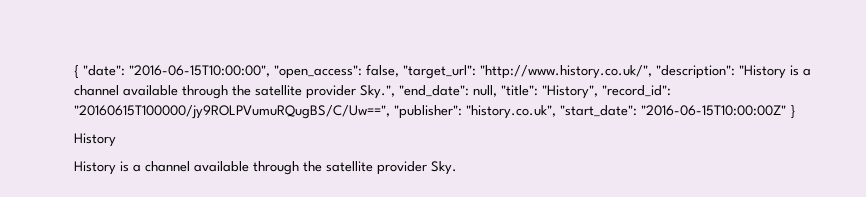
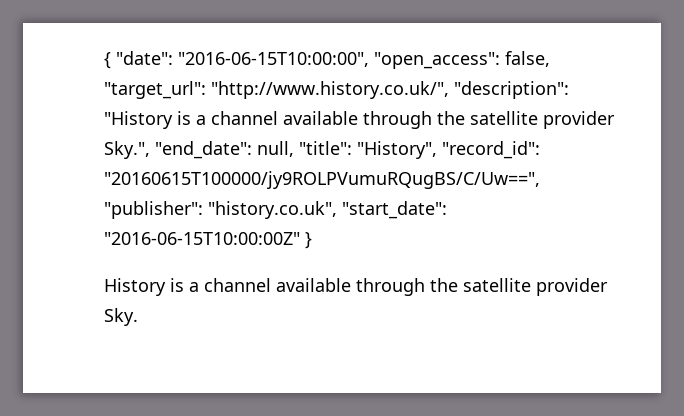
[74,161,116,175] // History -> (166, 287) none

